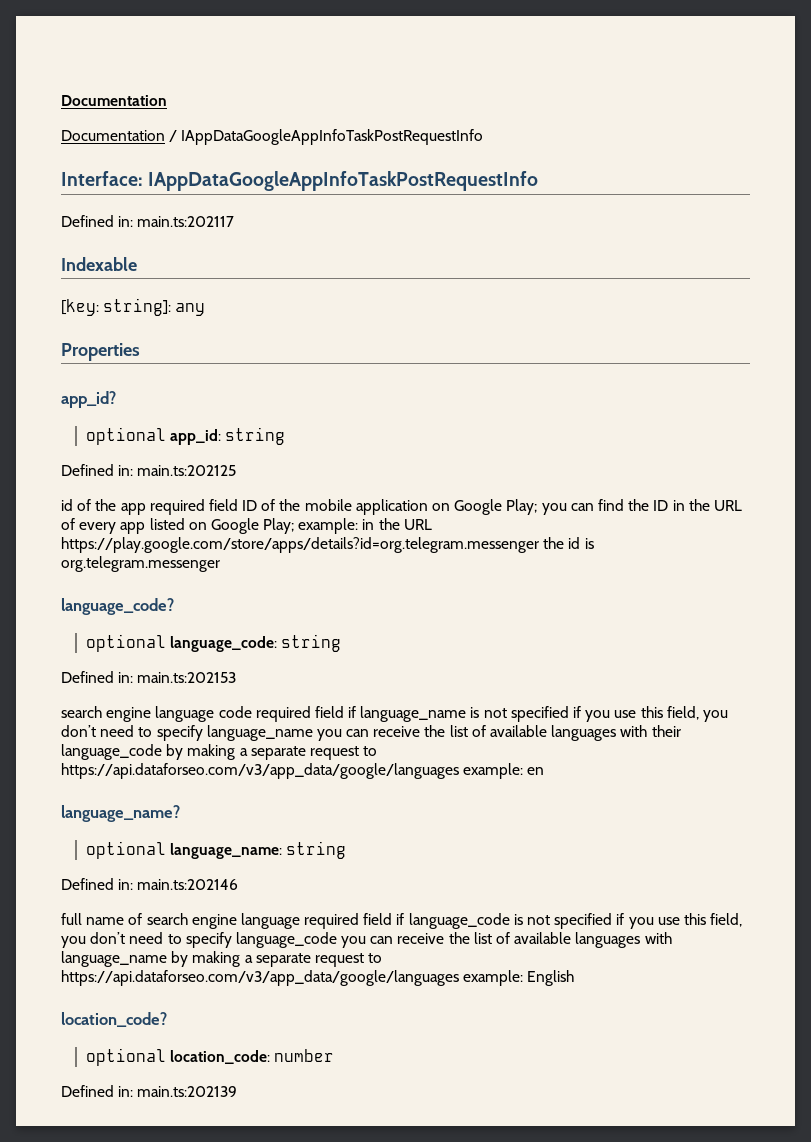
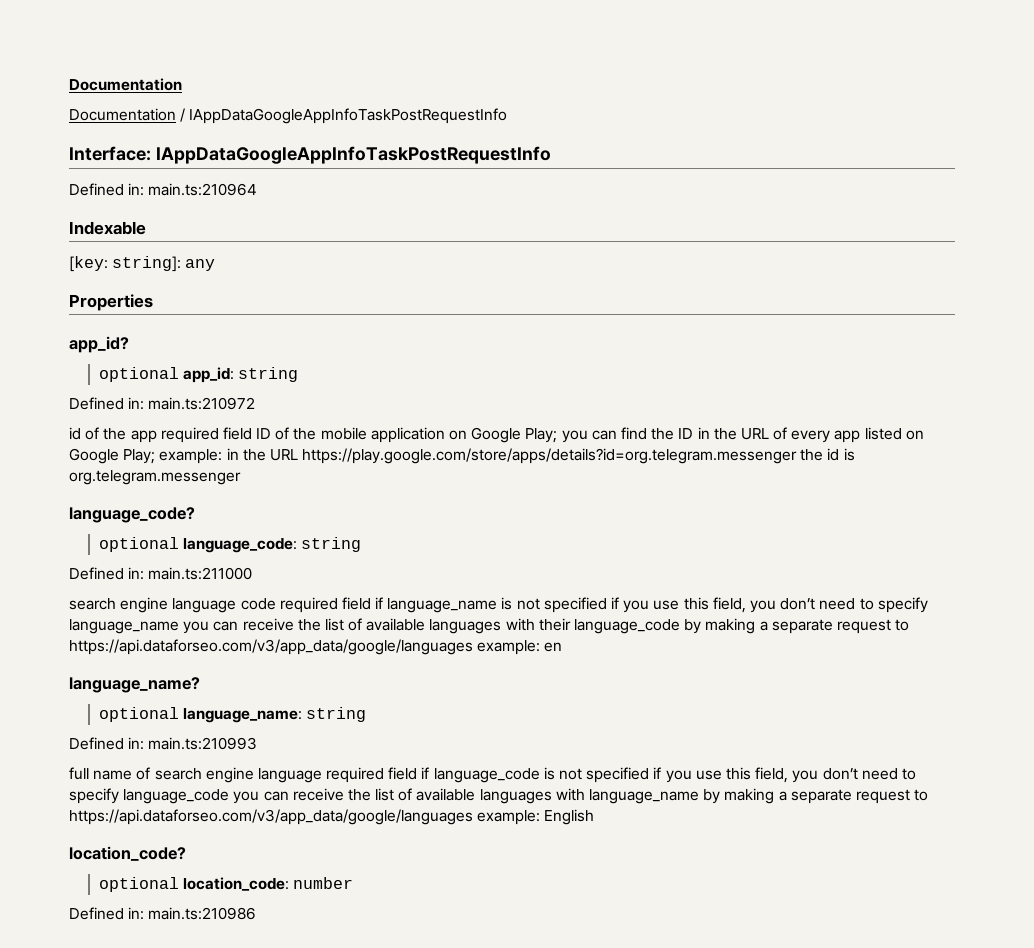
[137,216,235,227] main.ts:202117 -> [148,183,258,196] main.ts:210964
[137,465,237,476] main.ts:202125 -> [148,397,256,410] main.ts:210972
[137,672,237,683] main.ts:202153 -> [148,567,253,580] main.ts:211000
[137,879,239,890] main.ts:202146 -> [148,737,258,750] main.ts:210993
[137,1086,238,1097] main.ts:202139 -> [148,907,257,920] main.ts:210986

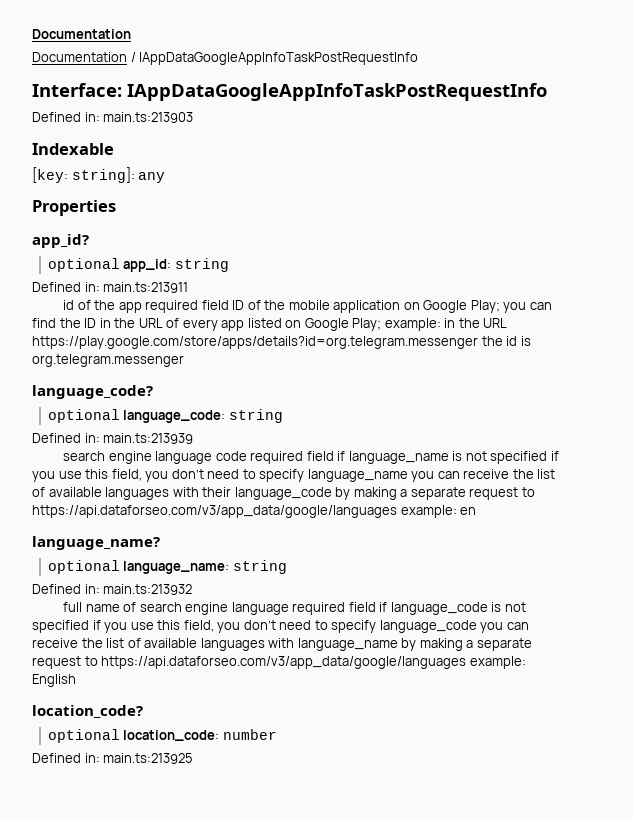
[148,183,258,196] main.ts:210964 -> [103,112,194,123] main.ts:213903
[148,397,256,410] main.ts:210972 -> [103,282,189,293] main.ts:213911
[148,567,253,580] main.ts:211000 -> [103,433,194,444] main.ts:213939
[148,737,258,750] main.ts:210993 -> [103,584,193,595] main.ts:213932
[148,907,257,920] main.ts:210986 -> [103,753,194,764] main.ts:213925

